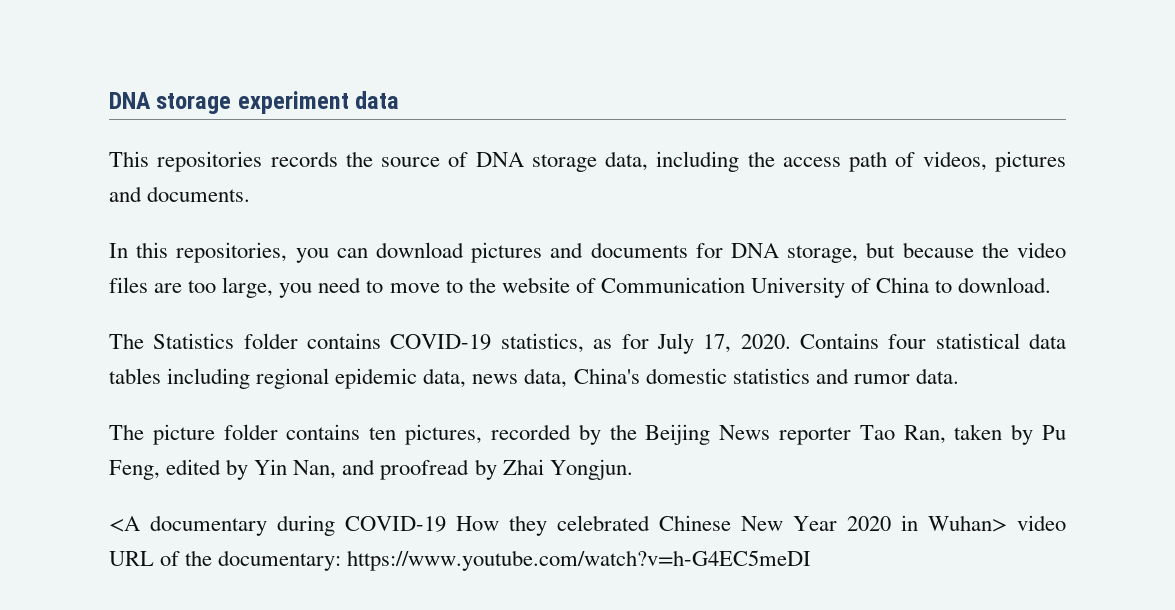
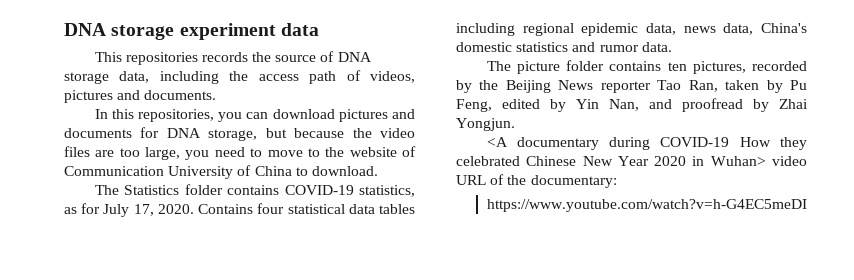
(342, 560) none -> (617, 181) //

